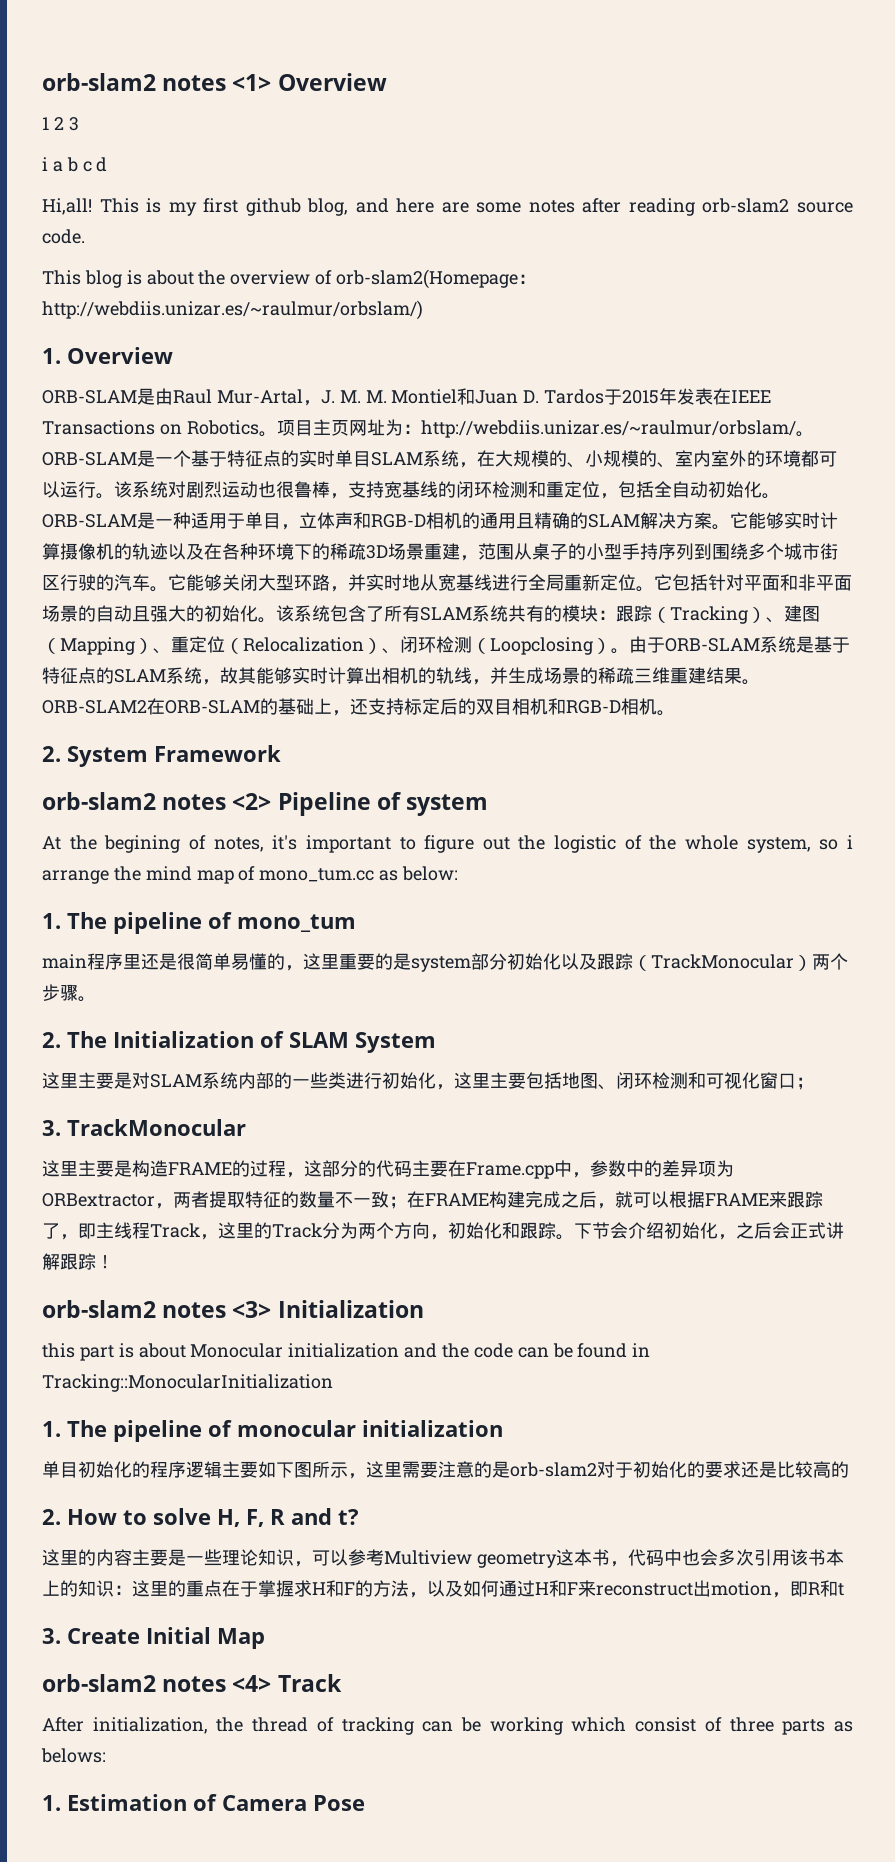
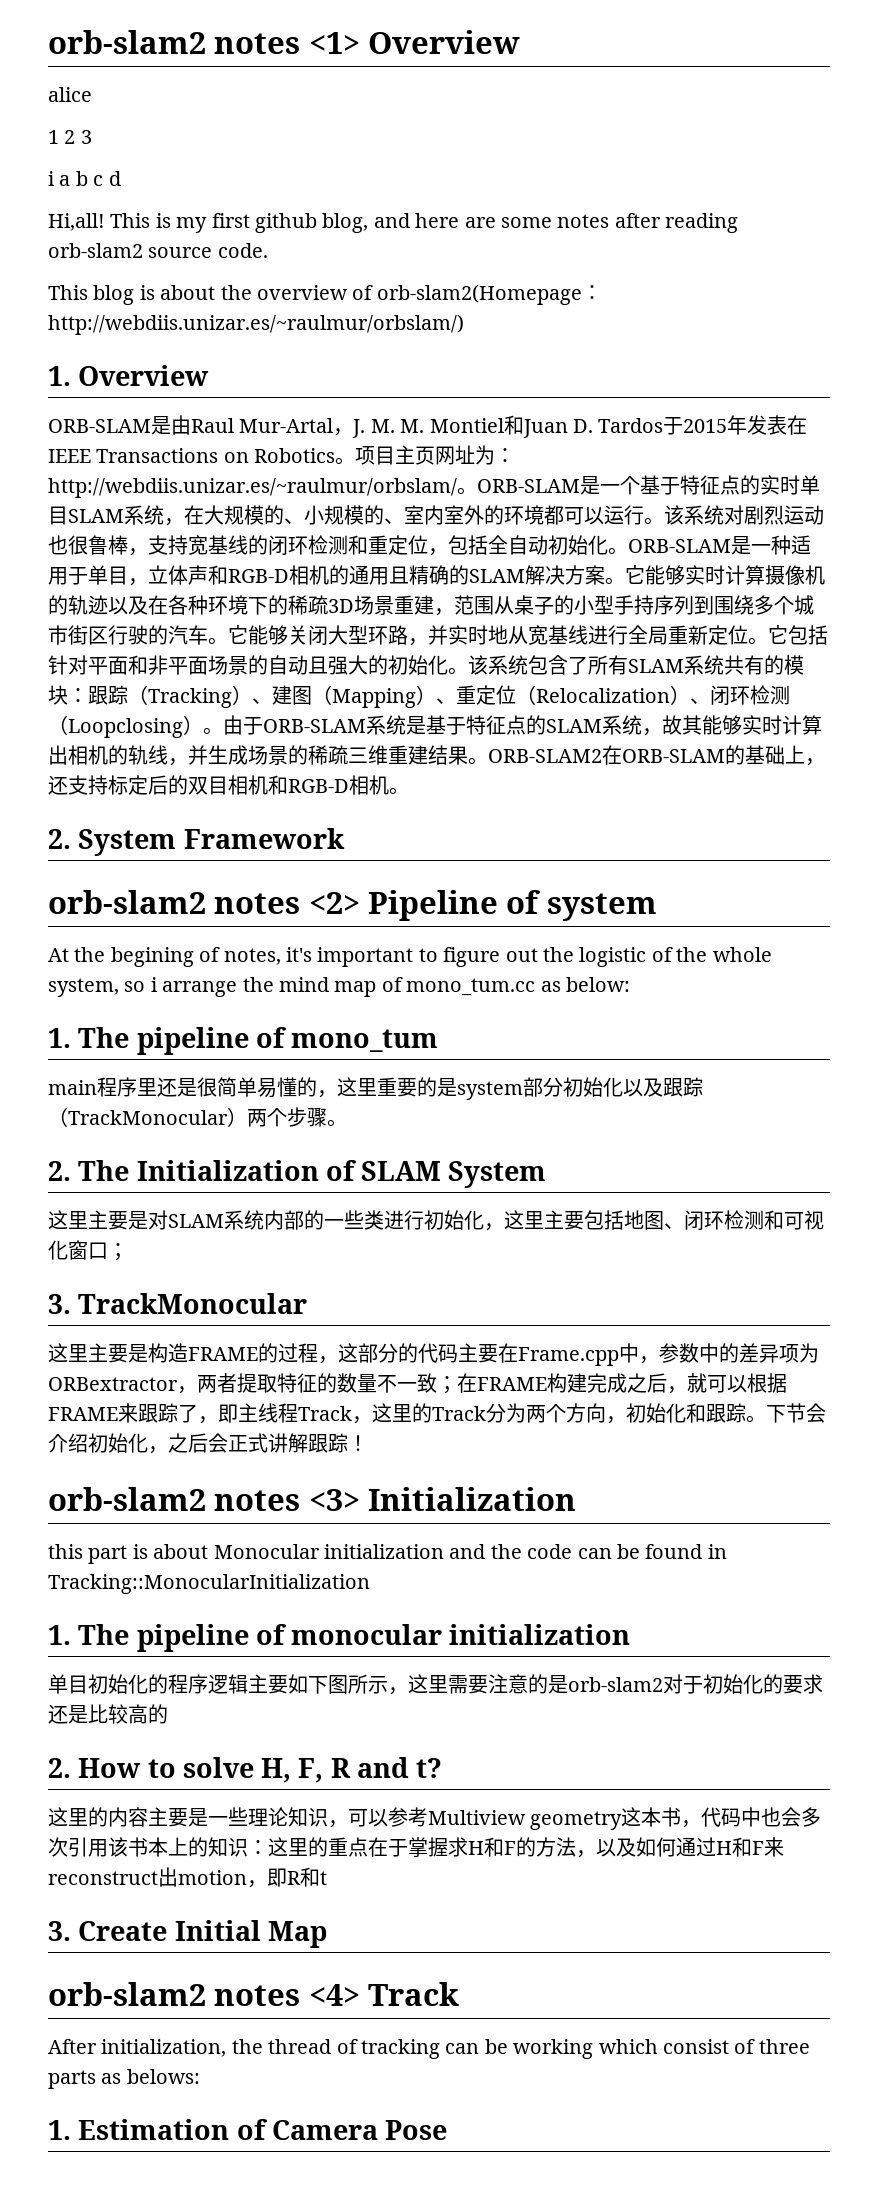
(387, 82) none -> [48,87,92,102] // alice

